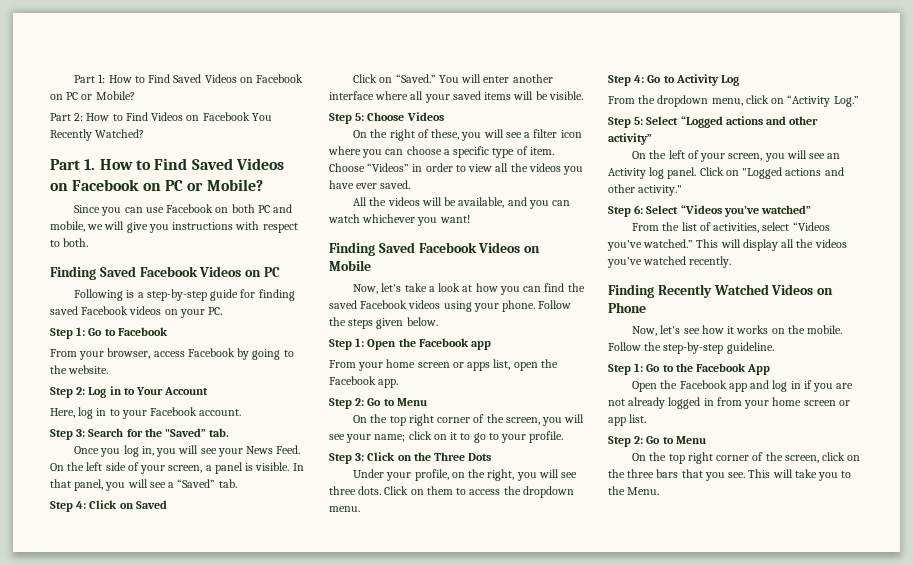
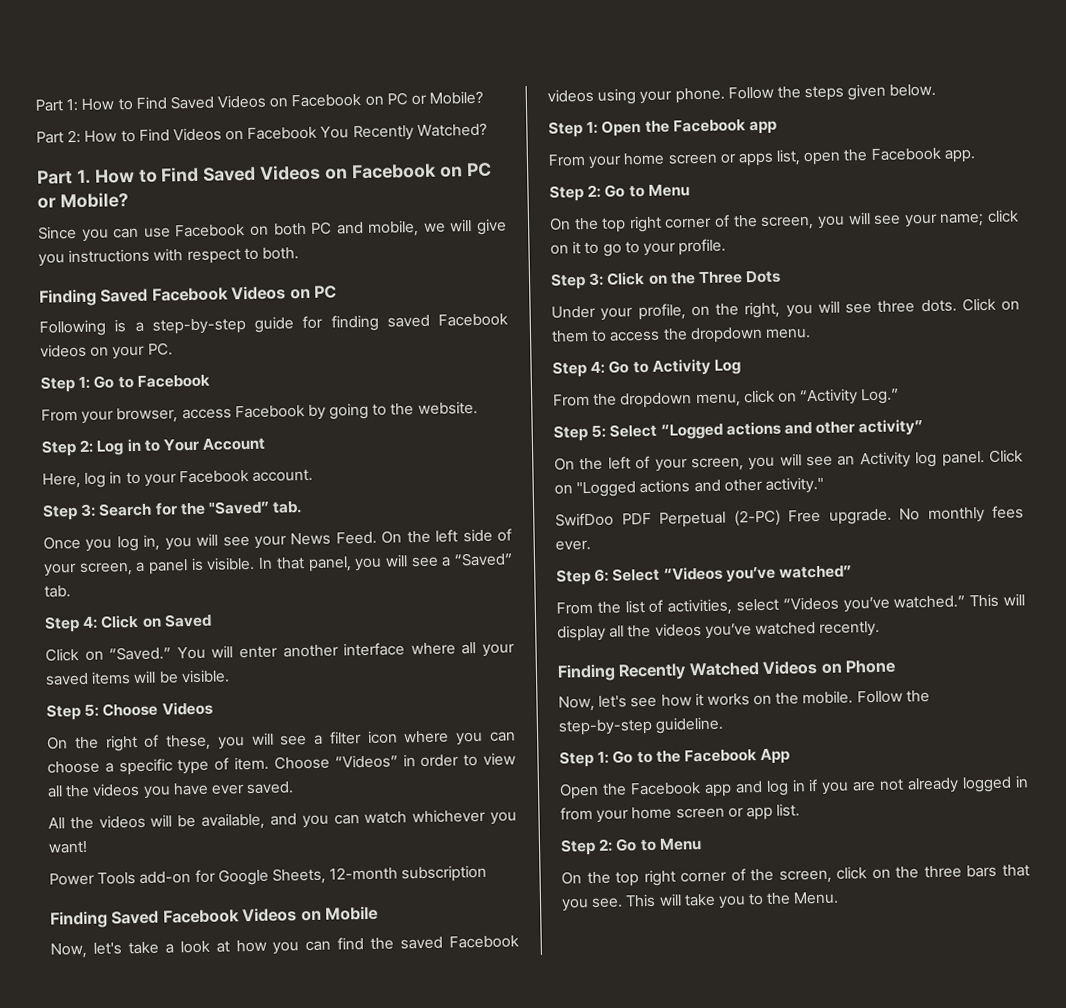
(470, 219) none -> [49,864,488,886] // Power Tools add-on for Google Sheets, 12-month subscription
(683, 190) none -> [555,505,1024,528] [555,539,591,551] // SwifDoo PDF Perpetual (2-PC) Free upgrade. No monthly fees ever.

